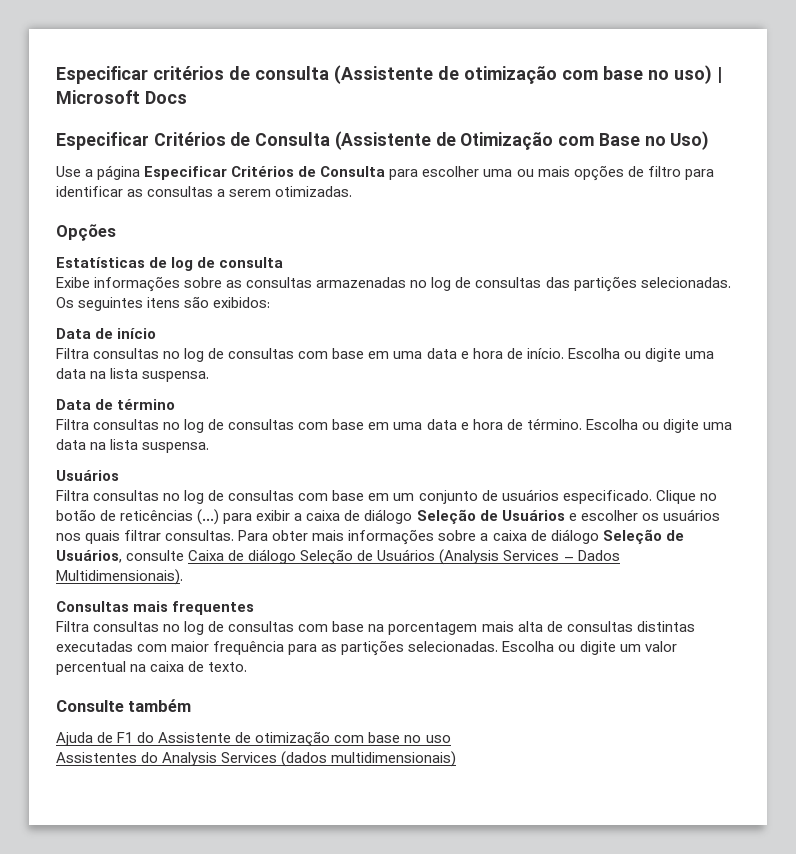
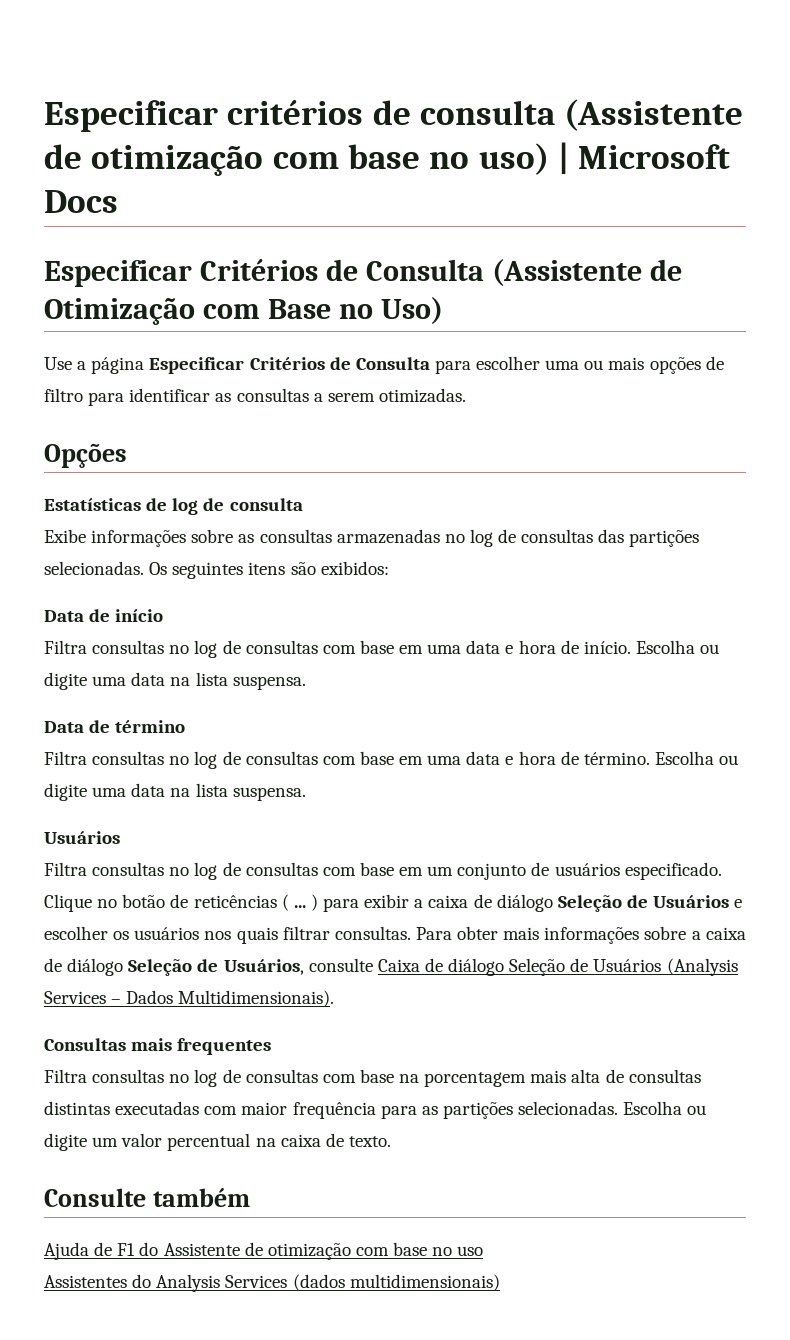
[197,509,220,525] (...) -> [281,894,318,911] ( ... )

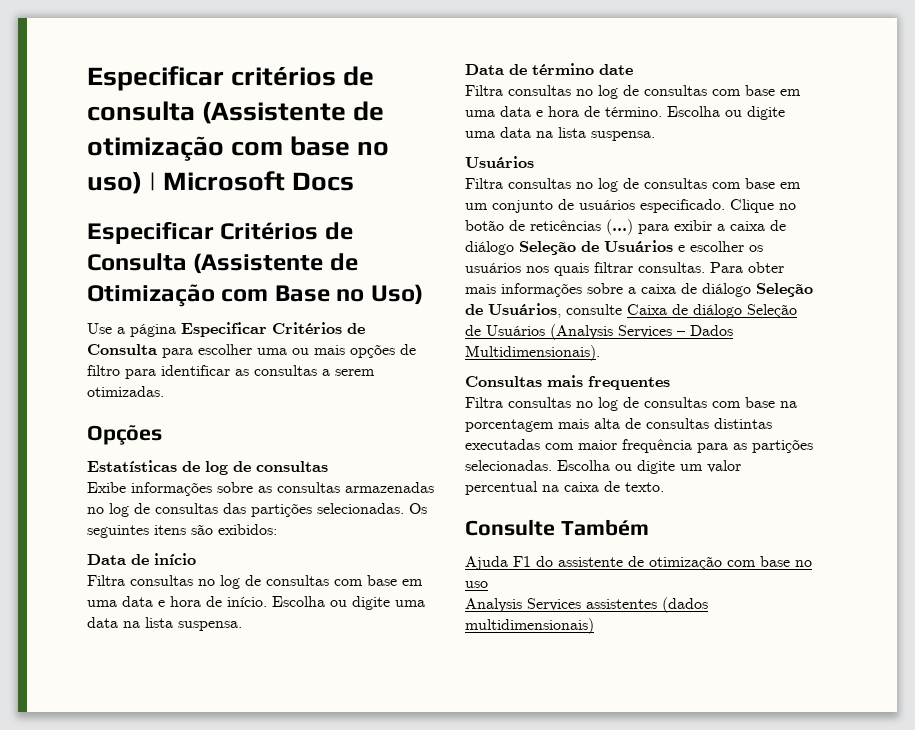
[229,498,303,511] consulta -> [256,461,328,472] consultas
(186, 726) none -> [599,64,633,75] date
[281,894,318,911] ( ... ) -> [606,219,633,235] (...)
[152,1188,250,1207] também -> [560,519,649,536] Também
[94,1242,113,1256] de -> (508, 563) none
[163,1243,240,1256] Assistente -> [558,557,623,567] assistente
[44,1274,152,1288] Assistentes do -> (488, 584) none
(288, 1281) none -> [586,599,657,609] assistentes

